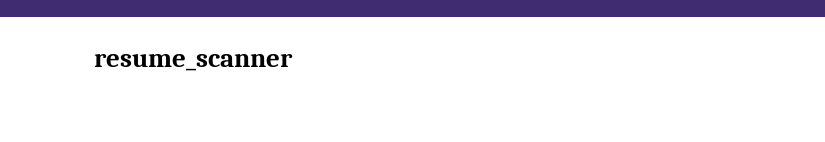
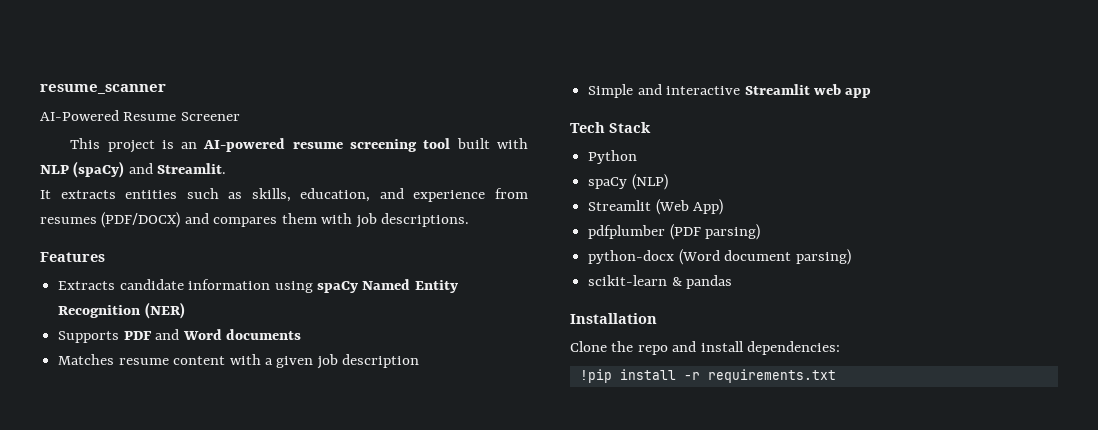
(293, 62) none -> [40,110,240,121] [70,138,528,153] [40,161,227,178] [40,188,528,202] [40,212,470,228] [40,252,105,262] [58,279,458,293] [58,302,185,319] [58,329,301,343] [58,354,420,369] [588,84,872,98] [570,122,651,133] [588,150,638,164] [588,174,668,190] [588,199,724,215] [588,224,761,240] [588,249,851,265] [588,275,733,289] [570,313,657,324] [570,341,841,355] [579,369,836,383] // AI-Powered Resume Screener // This project is an AI-powered resume screening tool built with NLP (spaCy) and Streamlit. // It extracts entities such as skills, education, and experience from resumes (PDF/DOCX) and compares them with job descriptions. // Features // Extracts candidate information using spaCy Named Entity Recognition (NER) // Supports PDF and Word documents // Matches resume content with a given job description // Simple and interactive Streamlit web app // Tech Stack // Python // spaCy (NLP) // Streamlit (Web App) // pdfplumber (PDF parsing) // python-docx (Word document parsing) // scikit-learn & pandas // Installation // Clone the repo and install dependencies: // !pip install -r requirements.txt

